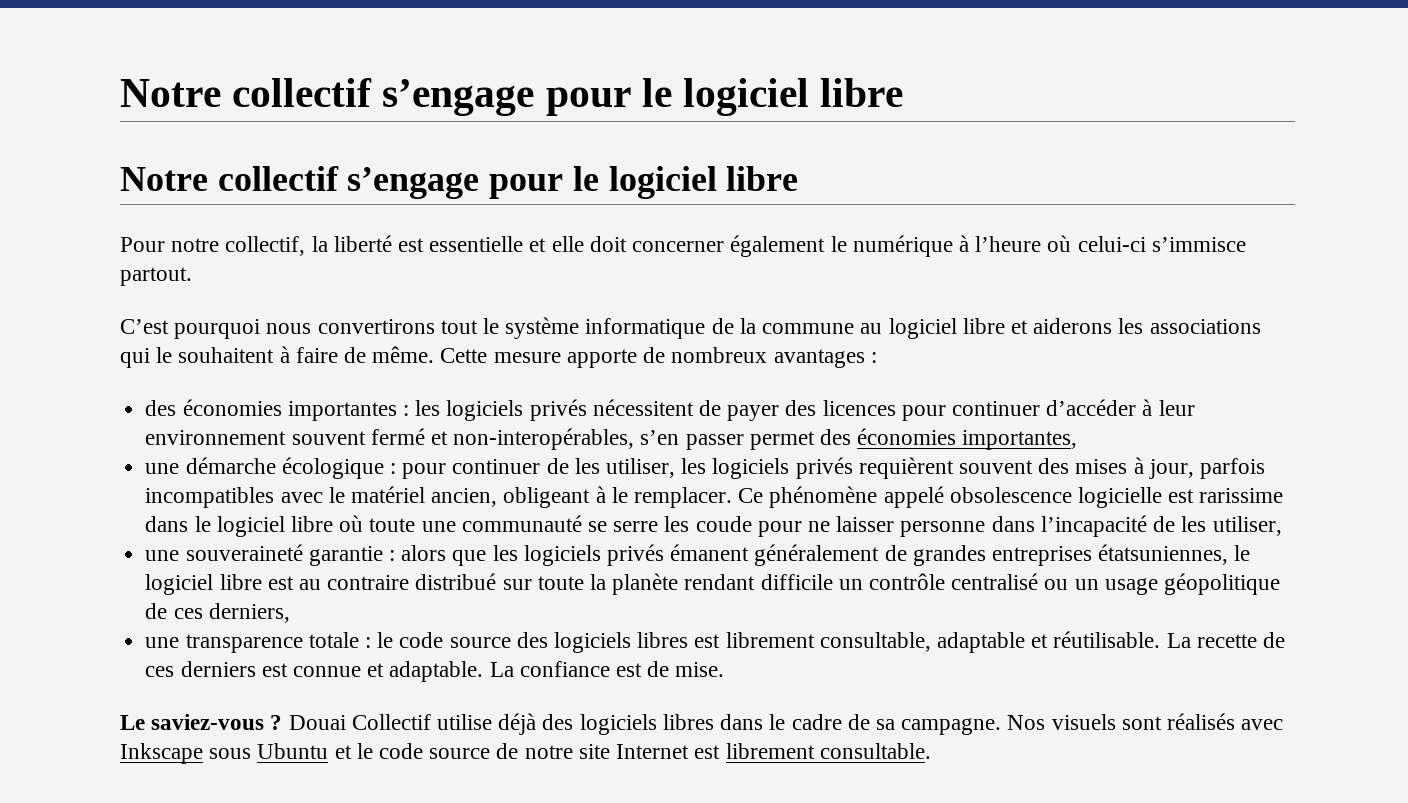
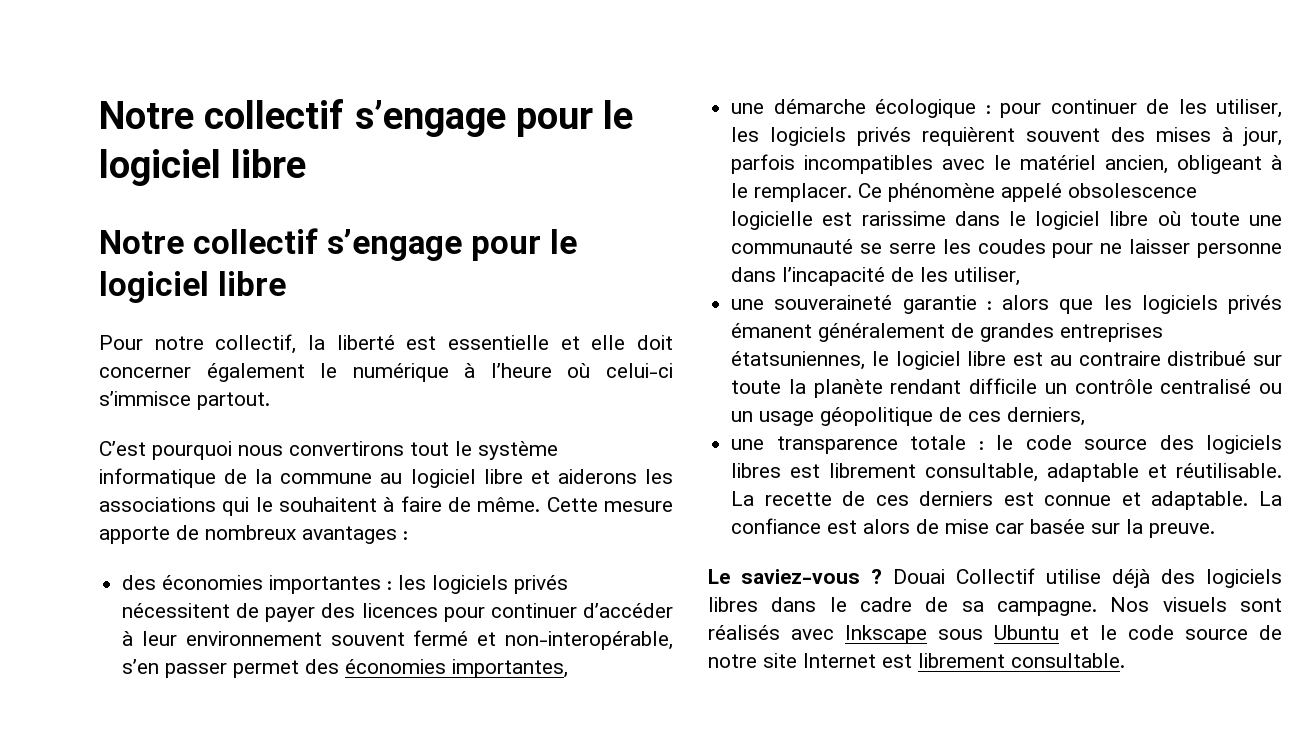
[453,428,635,450] non-interopérables, -> [504,631,673,650] non-interopérable,
[695,516,752,532] coude -> [977,239,1046,254] coudes
[647,661,725,677] de mise. -> [863,519,1216,538] alors de mise car basée sur la preuve.

